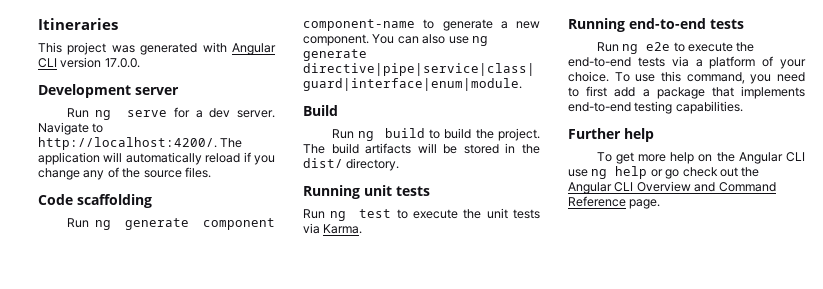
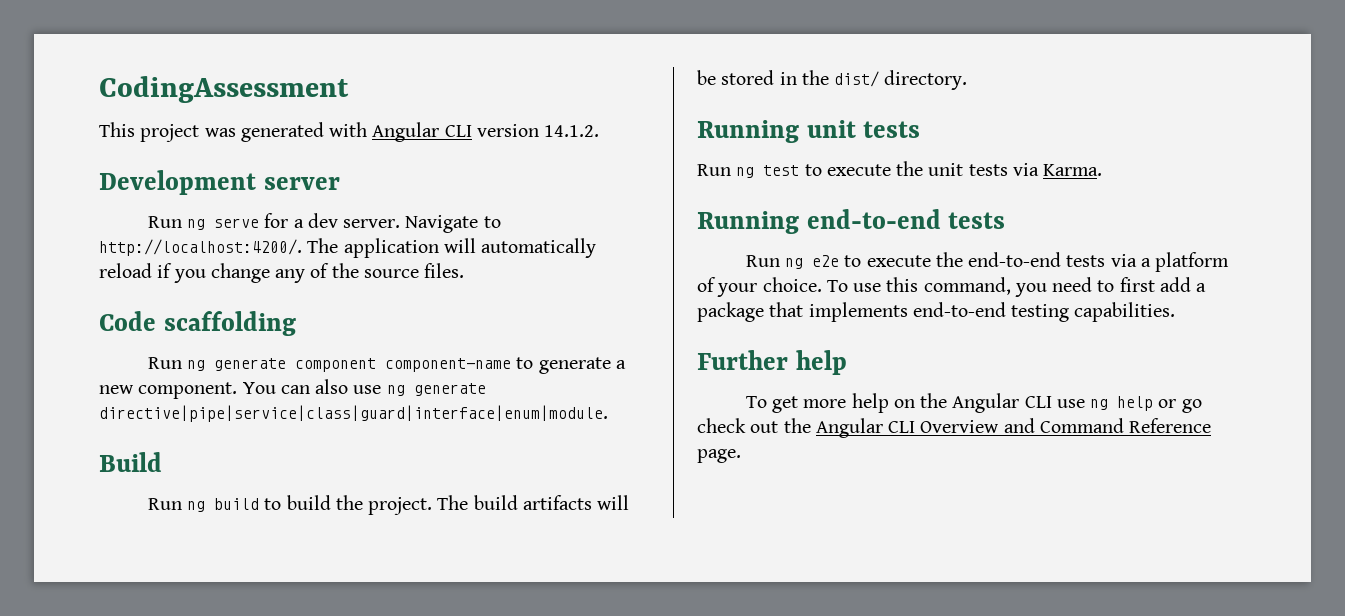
[38,18,118,30] Itineraries -> [99,76,349,103] CodingAssessment
[104,58,140,68] 17.0.0. -> [544,125,600,137] 14.1.2.

